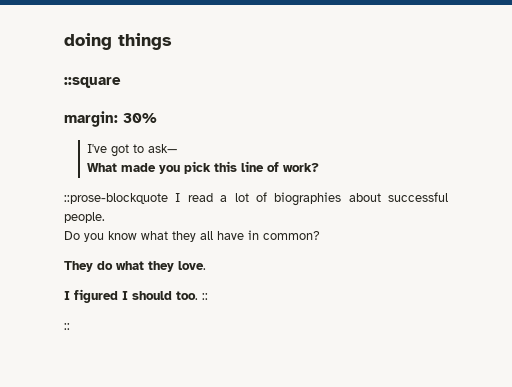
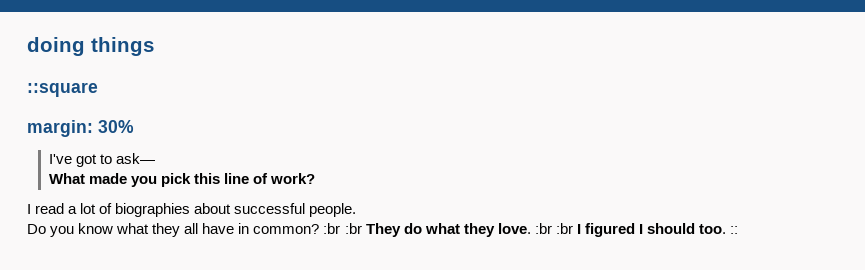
[64,193,168,204] ::prose-blockquote -> (316, 178) none
(320, 235) // -> [323,223,362,234] :br :br
(206, 265) // -> [534,223,573,234] :br :br
[64,323,70,330] // :: -> (739, 230) none

